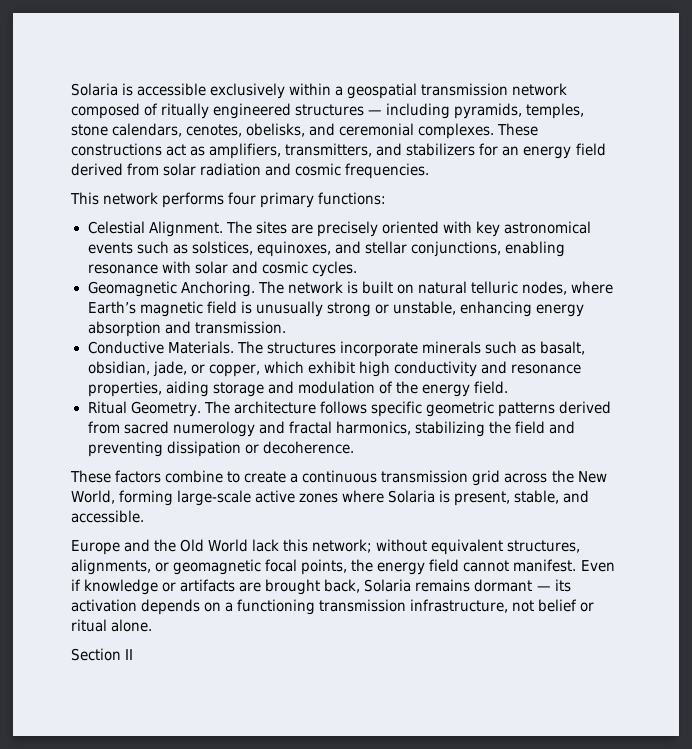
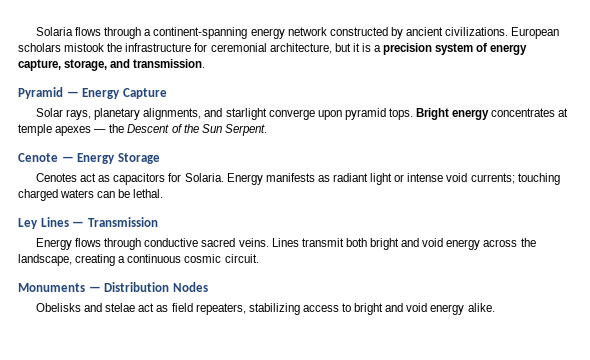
[71,83,568,99] [71,103,585,119] [71,123,539,139] [71,143,606,159] [71,163,430,179] [70,192,387,208] [87,221,591,237] [87,241,565,257] [87,261,357,277] [87,281,614,297] [87,301,584,317] [87,321,286,337] [87,341,585,357] [87,361,581,377] [87,381,508,397] [87,401,611,417] [87,421,575,437] [87,441,354,457] [70,470,607,486] [71,490,590,506] [71,510,144,523] [71,539,581,555] [71,559,615,575] [71,579,571,595] [71,599,595,615] [71,619,153,632] [71,648,134,661] Solaria is accessible exclusively within a geospatial transmission network composed of ritually engineered structures — including pyramids, temples, stone calendars, cenotes, obelisks, and ceremonial complexes. These constructions act as amplifiers, transmitters, and stabilizers for an energy field derived from solar radiation and cosmic frequencies. // This network performs four primary functions: // Celestial Alignment. The sites are precisely oriented with key astronomical events such as solstices, equinoxes, and stellar conjunctions, enabling resonance with solar and cosmic cycles. // Geomagnetic Anchoring. The network is built on natural telluric nodes, where Earth’s magnetic field is unusually strong or unstable, enhancing energy absorption and transmission. // Conductive Materials. The structures incorporate minerals such as basalt, obsidian, jade, or copper, which exhibit high conductivity and resonance properties, aiding storage and modulation of the energy field. // Ritual Geometry. The architecture follows specific geometric patterns derived from sacred numerology and fractal harmonics, stabilizing the field and preventing dissipation or decoherence. // These factors combine to create a continuous transmission grid across the New World, forming large-scale active zones where Solaria is present, stable, and accessible. // Europe and the Old World lack this network; without equivalent structures, alignments, or geomagnetic focal points, the energy field cannot manifest. Even if knowledge or artifacts are brought back, Solaria remains dormant — its activation depends on a functioning transmission infrastructure, not belief or ritual alone. // Section II -> [36,27,560,39] [18,43,528,55] [18,59,206,71] [18,87,167,99] [36,108,569,120] [18,124,267,136] [18,153,160,164] [36,173,560,185] [18,189,164,201] [18,217,158,229] [36,238,536,250] [18,254,259,266] [18,282,208,292] [36,303,495,315] Solaria flows through a continent-spanning energy network constructed by ancient civilizations. European scholars mistook the infrastructure for ceremonial architecture, but it is a precision system of energy capture, storage, and transmission. // Pyramid — Energy Capture // Solar rays, planetary alignments, and starlight converge upon pyramid tops. Bright energy concentrates at temple apexes — the Descent of the Sun Serpent. // Cenote — Energy Storage // Cenotes act as capacitors for Solaria. Energy manifests as radiant light or intense void currents; touching charged waters can be lethal. // Ley Lines — Transmission // Energy flows through conductive sacred veins. Lines transmit both bright and void energy across the landscape, creating a continuous cosmic circuit. // Monuments — Distribution Nodes // Obelisks and stelae act as field repeaters, stabilizing access to bright and void energy alike.

